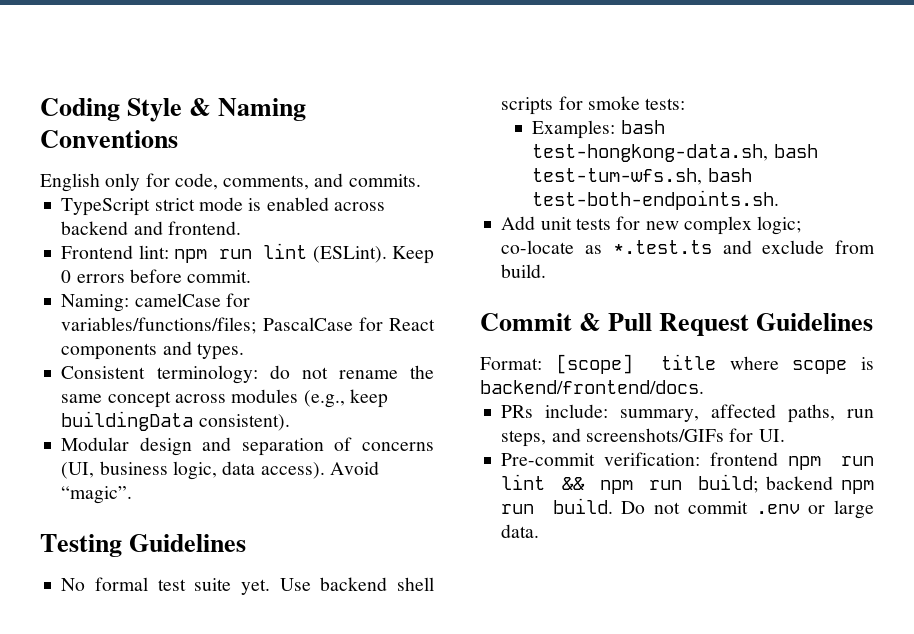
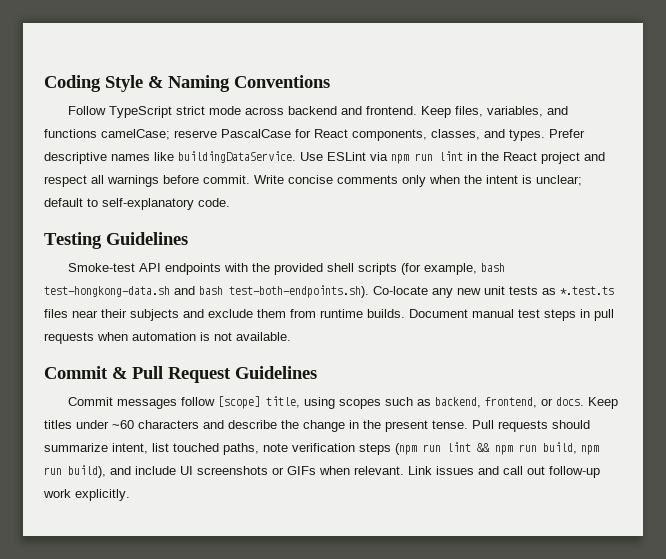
[40,173,421,192] English only for code, comments, and commits. // -> [68,106,107,115] Follow
[248,197,329,211] is enabled -> (242, 110) none
[61,243,434,264] [61,269,252,283] [61,293,250,312] [61,317,435,334] [61,341,244,360] [61,365,435,384] [61,389,388,408] [61,411,290,431] [61,437,434,456] [61,461,379,480] [61,486,133,504] [40,534,247,557] [61,577,434,595] [501,96,686,115] [532,120,665,139] [532,144,818,162] [532,168,752,185] [532,190,780,210] [501,216,802,235] [501,240,875,254] [501,264,547,278] // Frontend lint: npm run lint (ESLint). Keep 0 errors before commit. // Naming: camelCase for variables/functions/files; PascalCase for React components and types. // Consistent terminology: do not rename the same concept across modules (e.g., keep buildingData consistent). // Modular design and separation of concerns (UI, business logic, data access). Avoid “magic”. // Testing Guidelines // No formal test suite yet. Use backend shell scripts for smoke tests: // Examples: bash test-hongkong-data.sh, bash test-tum-wfs.sh, bash test-both-endpoints.sh. // Add unit tests for new complex logic; co-locate as *.test.ts and exclude from build. -> [421,106,569,118] [44,129,585,141] [44,151,605,164] [44,175,582,187] [44,198,230,210] [44,232,188,249] [68,263,506,275] [44,285,614,298] [44,309,614,321] [44,332,291,344] Keep files, variables, and functions camelCase; reserve PascalCase for React components, classes, and types. Prefer descriptive names like buildingDataService. Use ESLint via npm run lint in the React project and respect all warnings before commit. Write concise comments only when the intent is unclear; default to self-explanatory code. // Testing Guidelines // Smoke-test API endpoints with the provided shell scripts (for example, bash test-hongkong-data.sh and bash test-both-endpoints.sh). Co-locate any new unit tests as *.test.ts files near their subjects and exclude them from runtime builds. Document manual test steps in pull requests when automation is not available.
[480,354,874,374] [480,380,704,394] [501,404,874,423] [501,428,785,447] [501,452,821,470] Format: [scope] title where scope is backend/frontend/docs. // PRs include: summary, affected paths, run steps, and screenshots/GIFs for UI. // Pre-commit verification: frontend npm -> [68,396,619,409] [44,420,590,432] [44,443,417,455] Commit messages follow [scope] title, using scopes such as backend, frontend, or docs. Keep titles under ~60 characters and describe the change in the present tense. Pull requests should summarize intent, list touched paths, note verification steps (npm
[698,474,874,494] [501,498,874,519] [501,524,540,538] build; backend npm run build. Do not commit .env or large data. -> [543,442,599,455] [44,465,600,478] [43,489,130,501] build, npm run build), and include UI screenshots or GIFs when relevant. Link issues and call out follow-up work explicitly.

